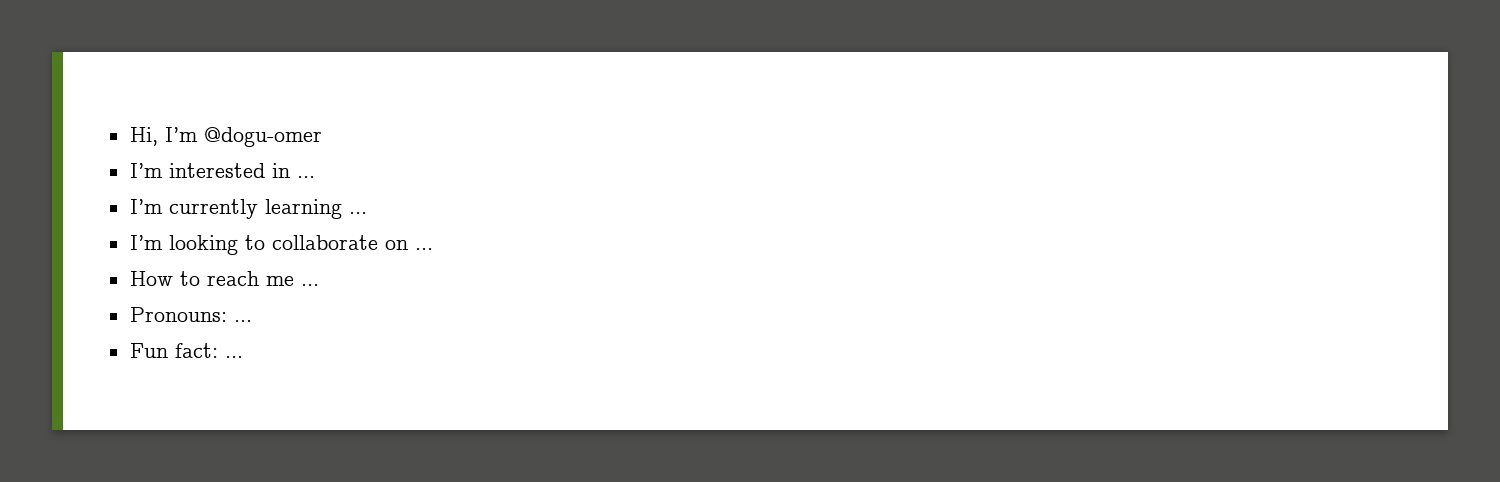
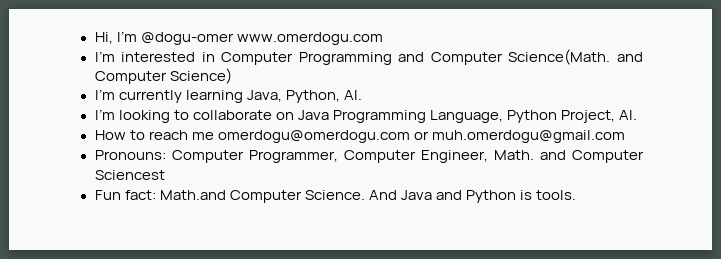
(322, 137) none -> [236,32,383,45] www.omerdogu.com
[296,176,315,178] ... -> [221,49,643,65] [94,68,232,84] Computer Programming and Computer Science(Math. and Computer Science)
[348,212,367,214] ... -> [246,90,362,103] Java, Python, AI.
[414,248,433,250] [129,271,319,286] [129,307,252,322] [129,343,243,358] ... // How to reach me ... // Pronouns: ... // Fun fact: ... -> [297,110,637,123] [94,130,625,143] [94,150,644,163] [94,170,165,180] [94,190,577,203] Java Programming Language, Python Project, AI. // How to reach me omerdogu@omerdogu.com or muh.omerdogu@gmail.com // Pronouns: Computer Programmer, Computer Engineer, Math. and Computer Sciencest // Fun fact: Math.and Computer Science. And Java and Python is tools.

